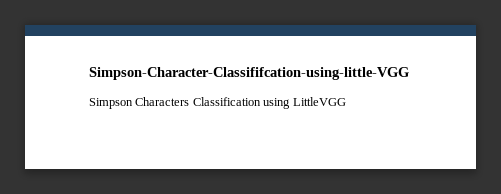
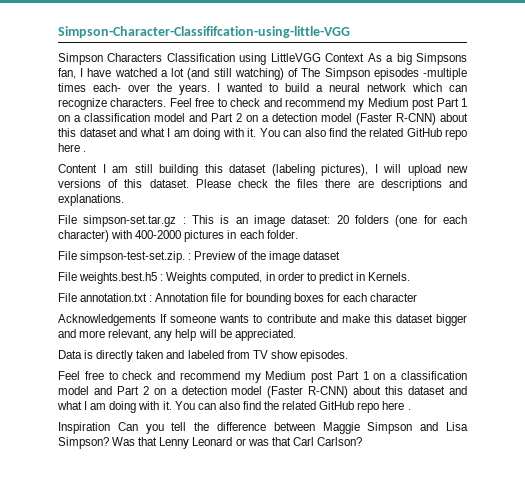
(346, 101) none -> [325,53,467,65] [58,68,467,80] [58,83,467,95] [58,98,468,110] [58,113,468,125] [58,128,467,140] [58,143,87,152] [58,164,468,176] [58,179,467,191] [58,194,124,206] [58,215,467,227] [58,230,298,242] [58,251,340,263] [58,272,411,284] [58,293,418,305] [58,314,468,326] [58,329,296,341] [58,350,348,362] [58,371,468,383] [58,386,467,398] [57,401,411,413] [58,422,469,434] [58,437,362,449] Context As a big Simpsons fan, I have watched a lot (and still watching) of The Simpson episodes -multiple times each- over the years. I wanted to build a neural network which can recognize characters. Feel free to check and recommend my Medium post Part 1 on a classification model and Part 2 on a detection model (Faster R-CNN) about this dataset and what I am doing with it. You can also find the related GitHub repo here . // Content I am still building this dataset (labeling pictures), I will upload new versions of this dataset. Please check the files there are descriptions and explanations. // File simpson-set.tar.gz : This is an image dataset: 20 folders (one for each character) with 400-2000 pictures in each folder. // File simpson-test-set.zip. : Preview of the image dataset // File weights.best.h5 : Weights computed, in order to predict in Kernels. // File annotation.txt : Annotation file for bounding boxes for each character // Acknowledgements If someone wants to contribute and make this dataset bigger and more relevant, any help will be appreciated. // Data is directly taken and labeled from TV show episodes. // Feel free to check and recommend my Medium post Part 1 on a classification model and Part 2 on a detection model (Faster R-CNN) about this dataset and what I am doing with it. You can also find the related GitHub repo here . // Inspiration Can you tell the difference between Maggie Simpson and Lisa Simpson? Was that Lenny Leonard or was that Carl Carlson?

